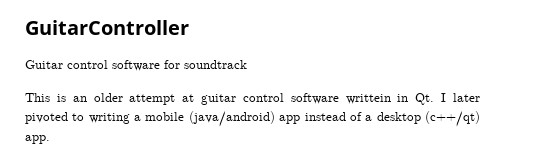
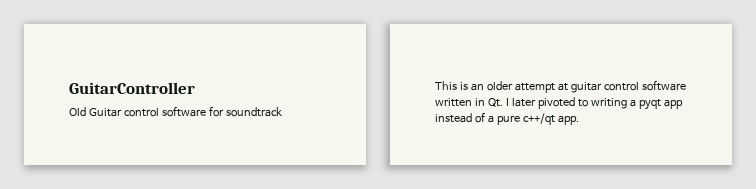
(189, 27) none -> [69,107,86,116] Old
[345,94,391,104] writtein -> [435,98,472,107] written
[145,111,275,127] mobile (java/android) -> [638,99,661,110] pyqt
[376,111,481,127] desktop (c++/qt) -> [496,113,555,125] pure c++/qt

